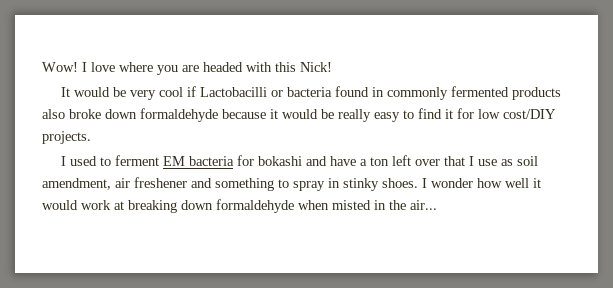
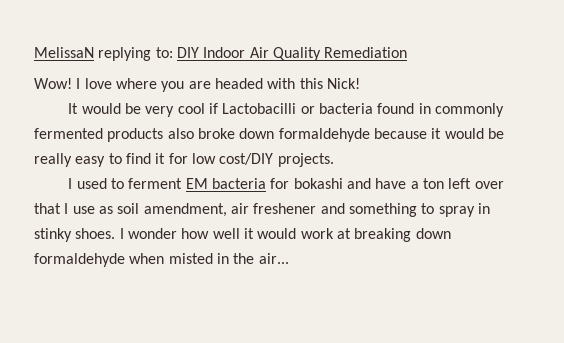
(42, 67) none -> [34,47,408,61] MelissaN replying to: DIY Indoor Air Quality Remediation //

